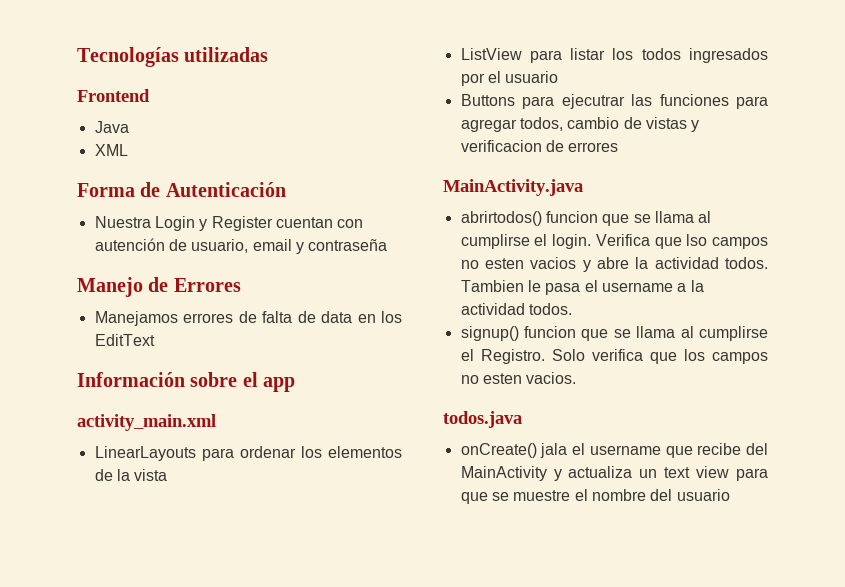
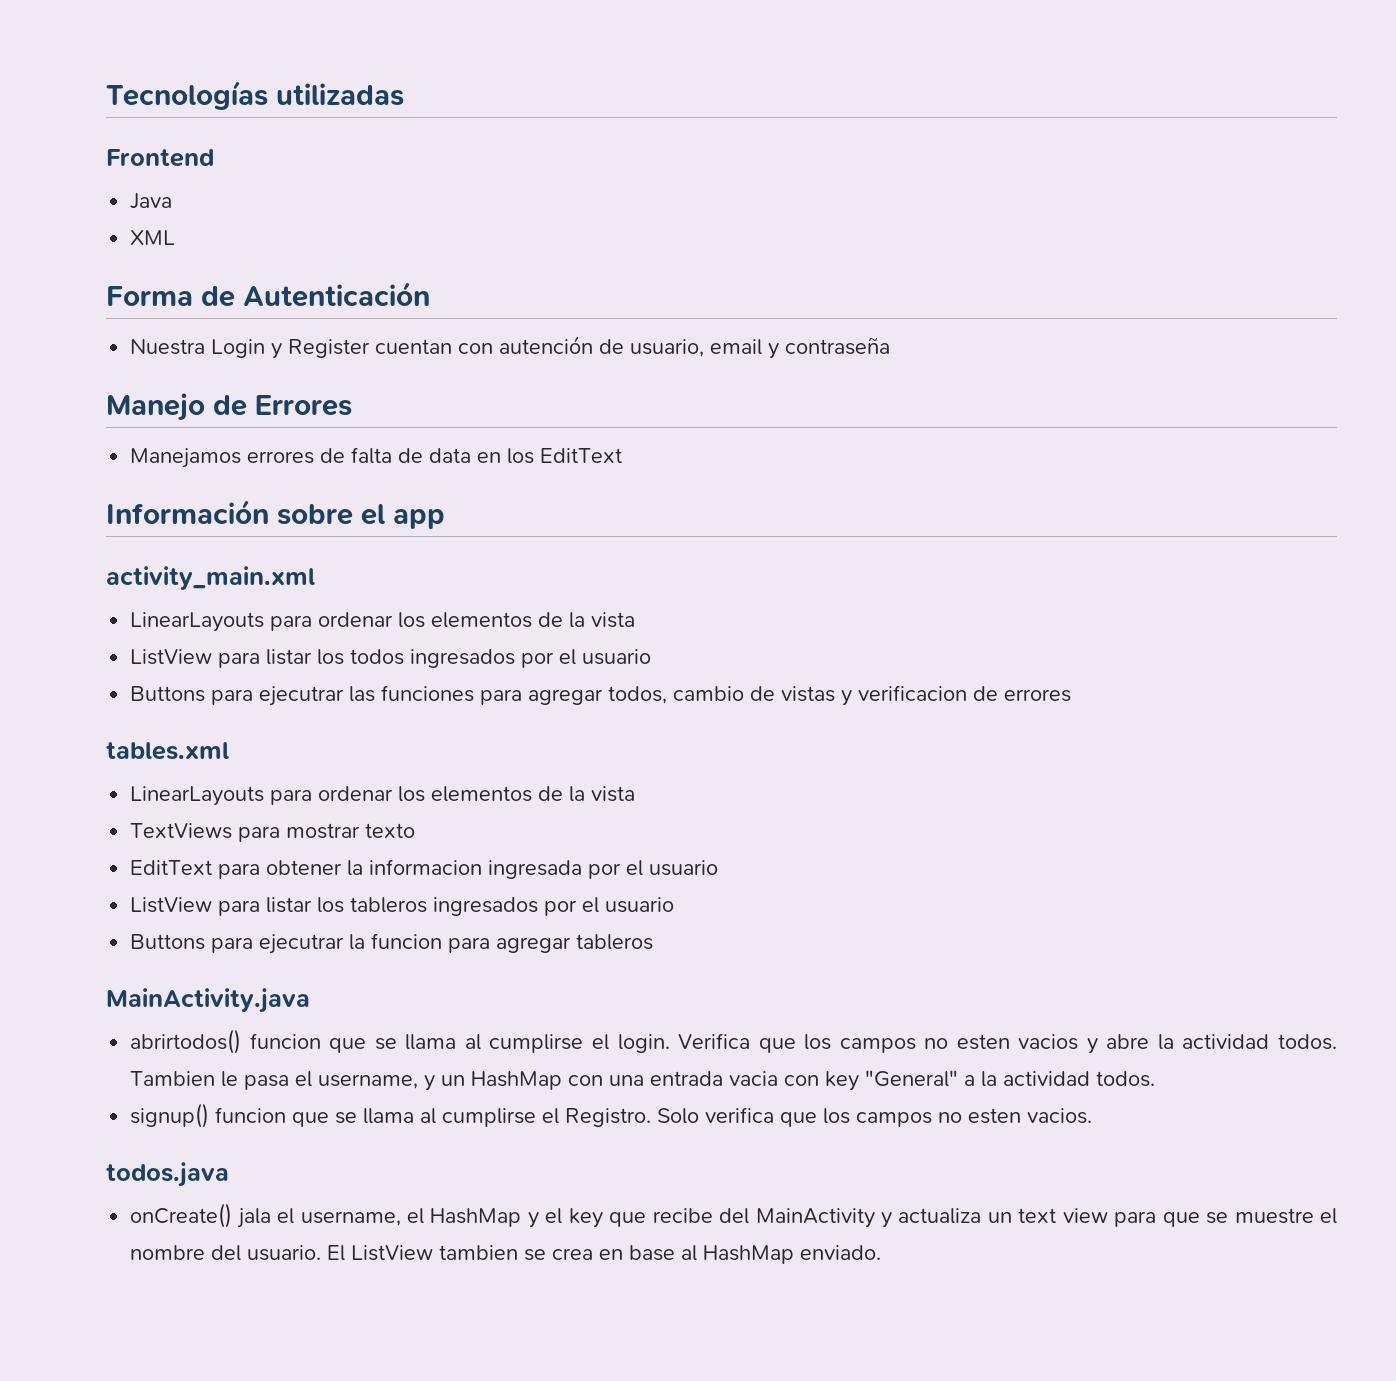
(619, 147) none -> [106,742,229,760] [130,786,636,806] [130,823,416,842] [130,859,719,879] [130,897,675,916] [130,933,654,954] // tables.xml // LinearLayouts para ordenar los elementos de la vista // TextViews para mostrar texto // EditText para obtener la informacion ingresada por el usuario // ListView para listar los tableros ingresados por el usuario // Buttons para ejecutrar la funcion para agregar tableros
[686,234,708,246] lso -> [804,1034,832,1050] los
[601,282,673,292] username -> [318,1070,959,1091] username, y un HashMap con una entrada vacia con key "General"
[589,445,661,455] username -> [300,1208,603,1228] username, el HashMap y el key
[676,489,730,501] usuario -> [247,1245,882,1264] usuario. El ListView tambien se crea en base al HashMap enviado.

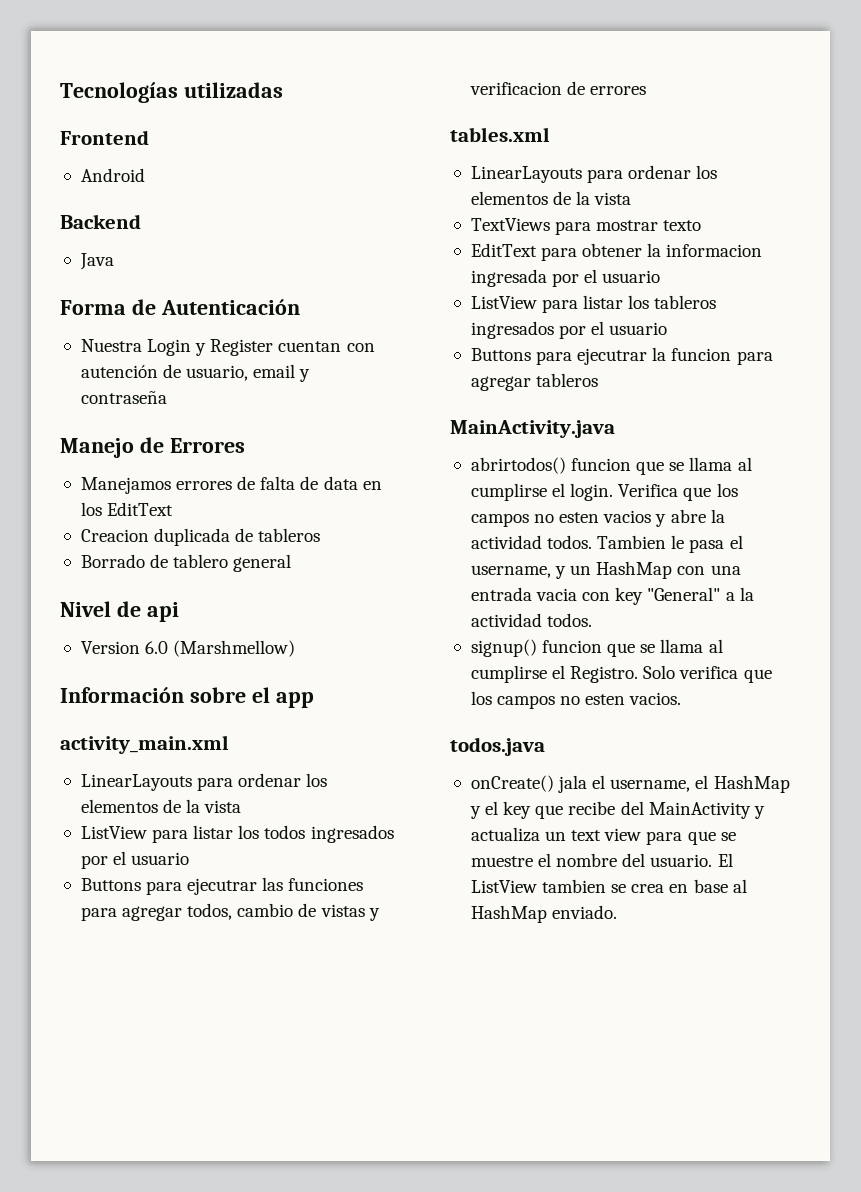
(214, 158) none -> [80,168,145,182] [60,214,141,229] // Android // Backend
[130,230,176,245] // XML -> (114, 261) none
(623, 455) none -> [80,528,321,546] [80,554,292,572] [60,601,179,622] [80,640,296,657] // Creacion duplicada de tableros // Borrado de tablero general // Nivel de api // Version 6.0 (Marshmellow)

